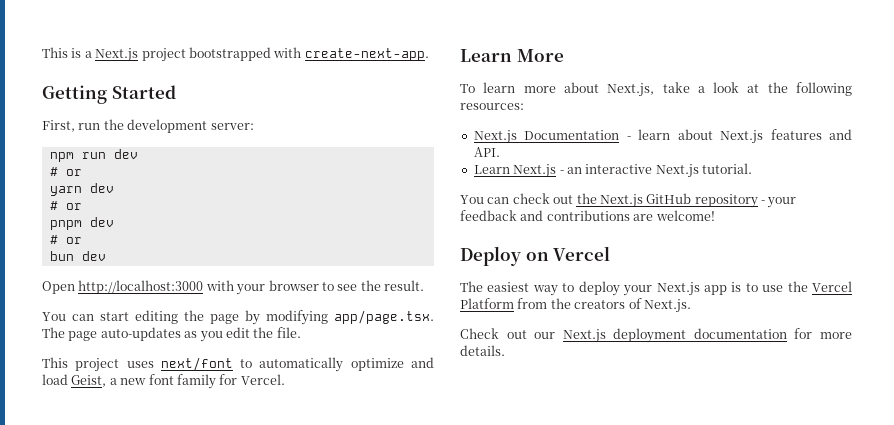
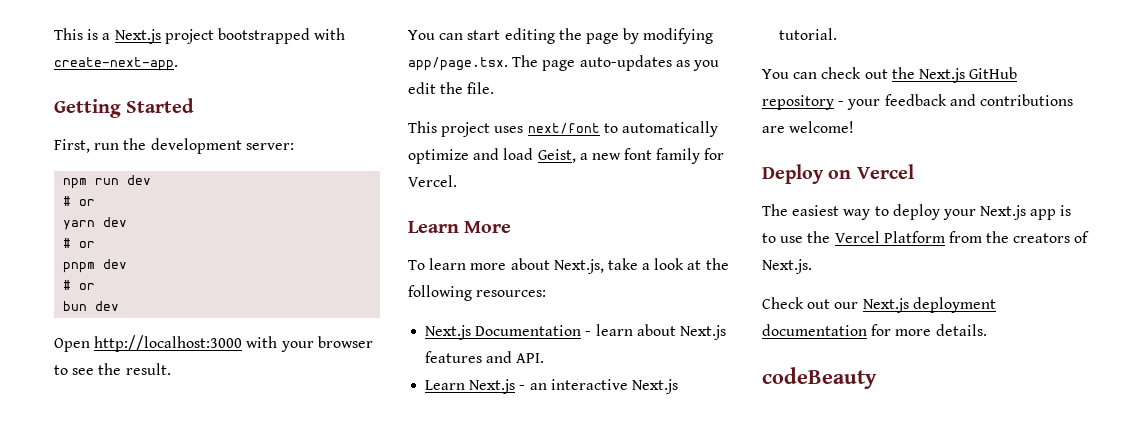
(505, 350) none -> [762,367,877,389] // codeBeauty

